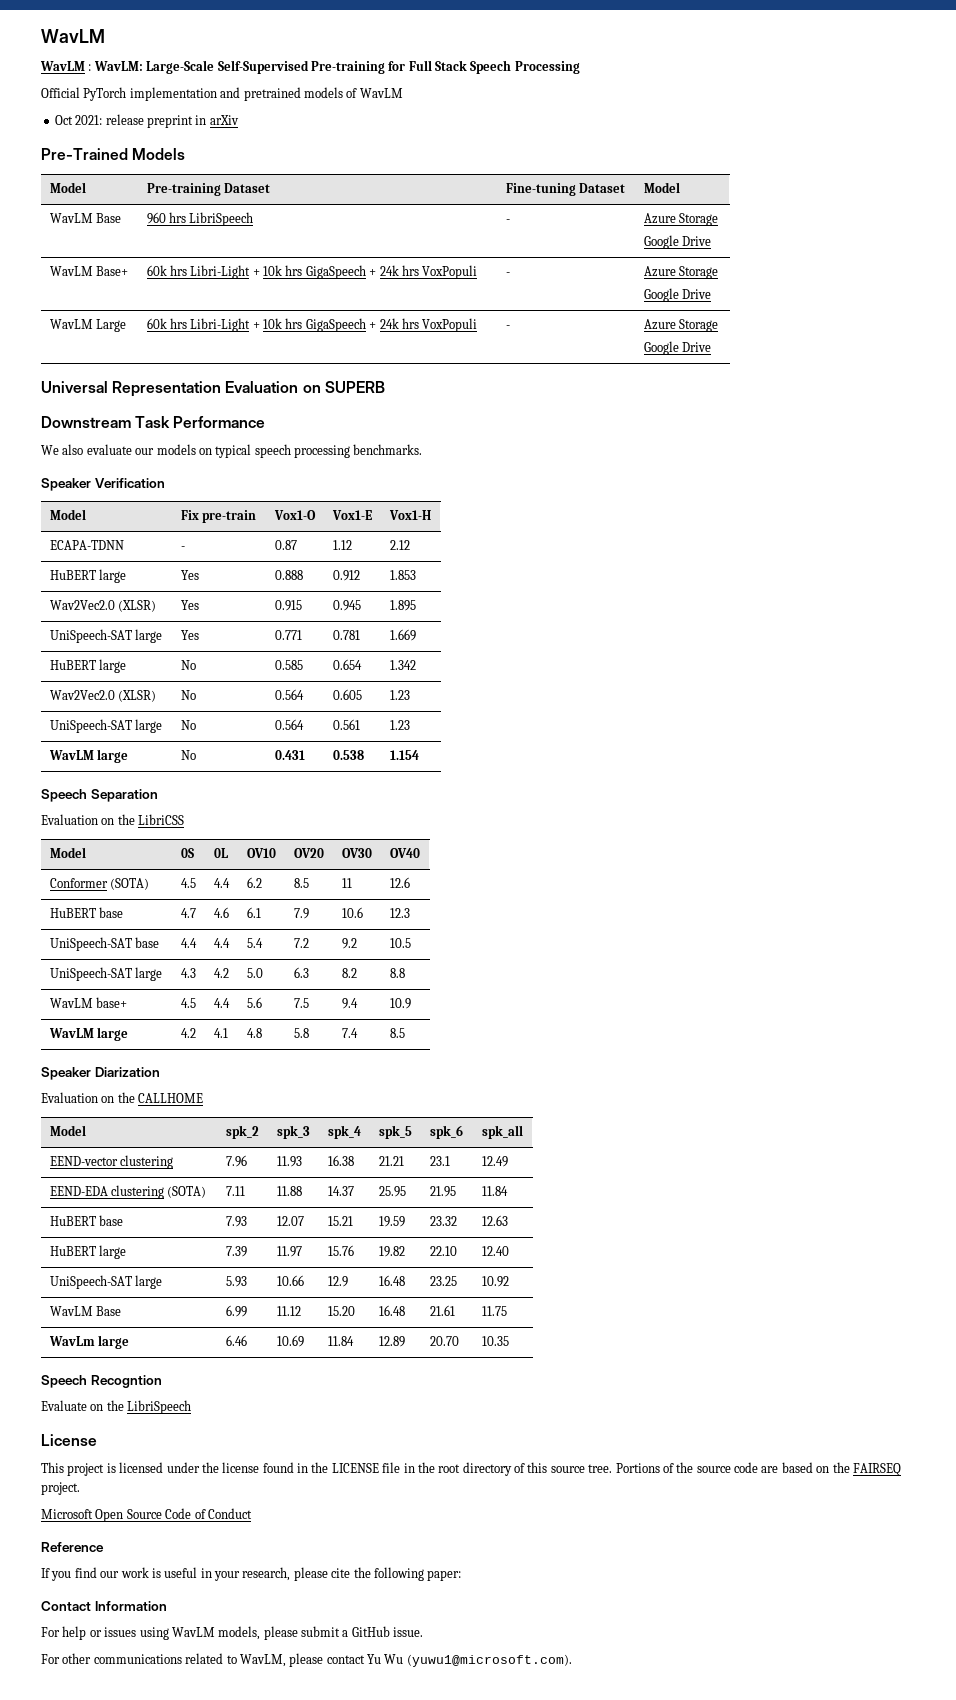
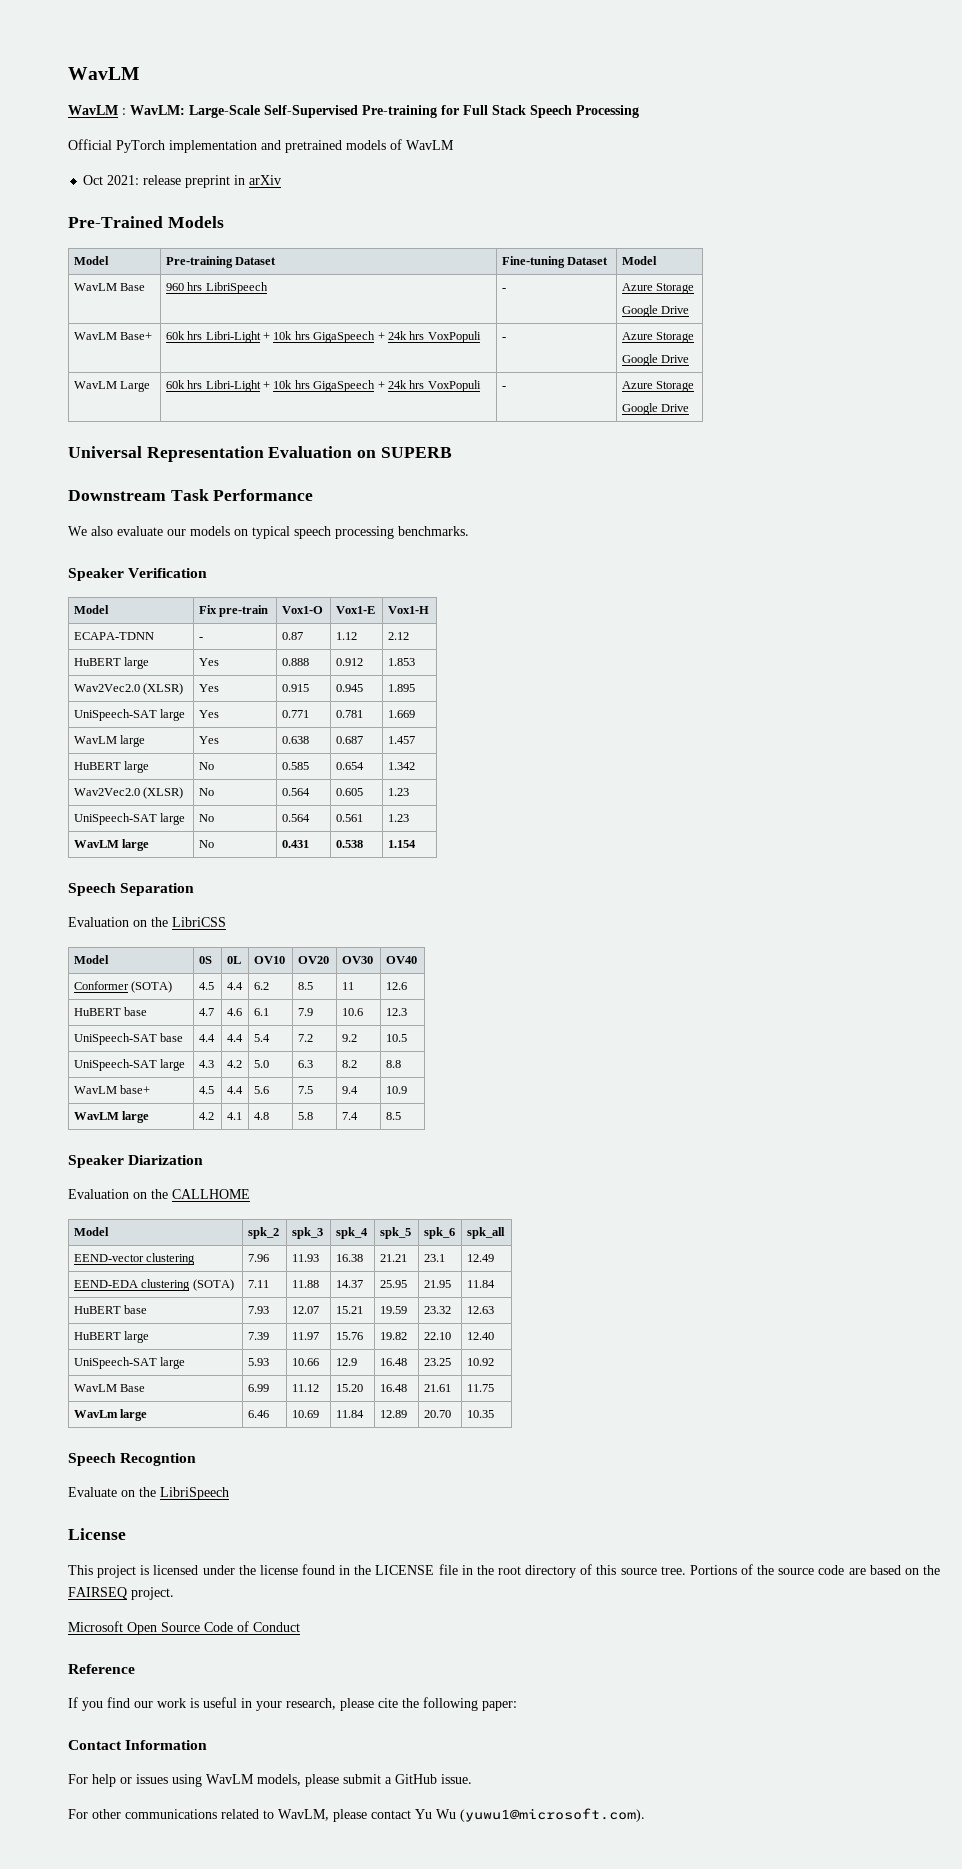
(416, 635) none -> [73,735,146,747] [198,736,219,744] [281,736,309,744] [335,736,363,744] [387,736,415,744] // WavLM large | Yes | 0.638 | 0.687 | 1.457

